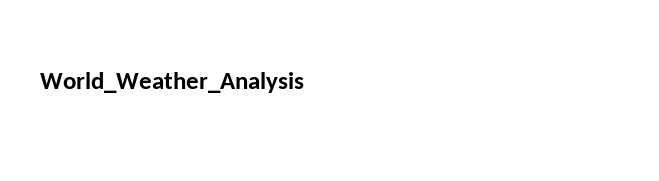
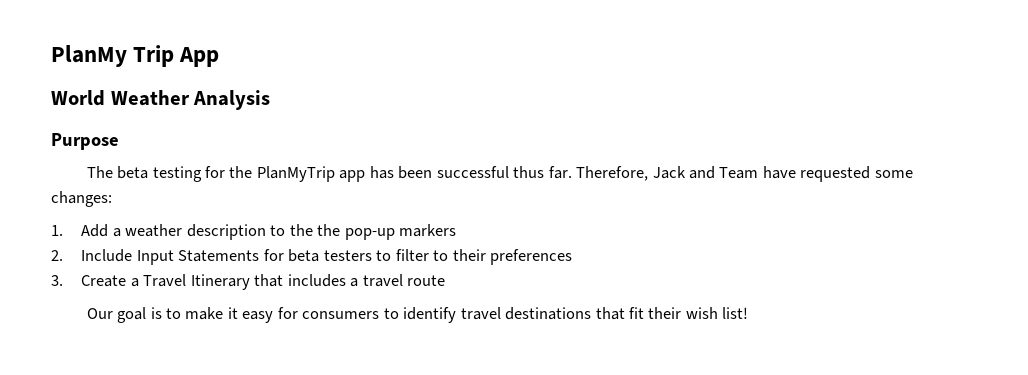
[40,72,304,93] World_Weather_Analysis -> [51,45,220,67] [51,90,271,110] [51,133,119,150] [86,166,913,182] [51,191,112,207] [51,224,457,240] [51,249,572,265] [51,274,446,290] [86,307,749,323] PlanMy Trip App // World Weather Analysis // Purpose // The beta testing for the PlanMyTrip app has been successful thus far. Therefore, Jack and Team have requested some changes: // 1. Add a weather description to the the pop-up markers // 2. Include Input Statements for beta testers to filter to their preferences // 3. Create a Travel Itinerary that includes a travel route // Our goal is to make it easy for consumers to identify travel destinations that fit their wish list!

